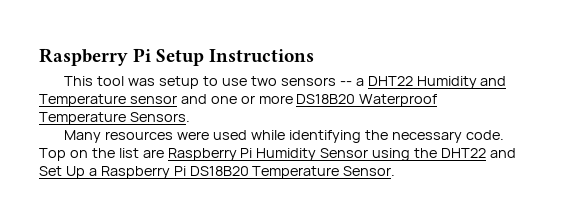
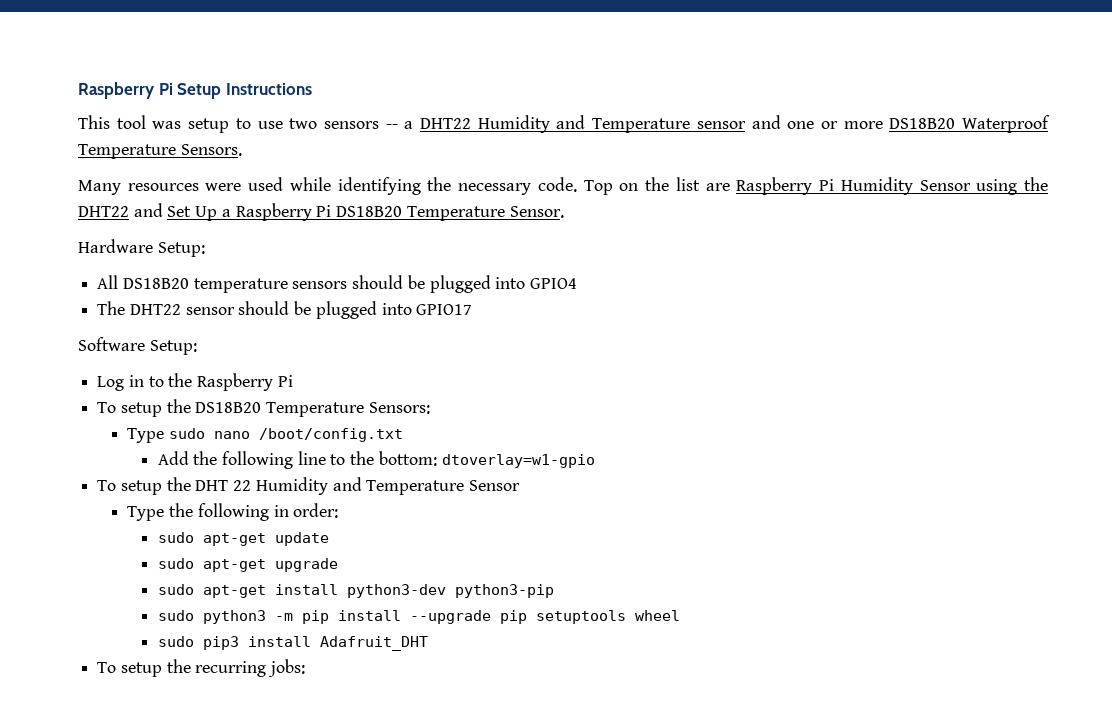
(396, 171) none -> [78,239,205,257] [97,275,578,293] [97,301,473,319] [78,337,197,355] [97,373,293,391] [97,399,430,417] [127,428,404,443] [157,451,595,469] [97,477,521,495] [127,503,339,521] [157,532,329,546] [157,558,338,572] [157,584,554,598] [157,610,680,624] [157,636,428,651] [97,659,306,677] // Hardware Setup: // All DS18B20 temperature sensors should be plugged into GPIO4 // The DHT22 sensor should be plugged into GPIO17 // Software Setup: // Log in to the Raspberry Pi // To setup the DS18B20 Temperature Sensors: // Type sudo nano /boot/config.txt // Add the following line to the bottom: dtoverlay=w1-gpio // To setup the DHT 22 Humidity and Temperature Sensor // Type the following in order: // sudo apt-get update // sudo apt-get upgrade // sudo apt-get install python3-dev python3-pip // sudo python3 -m pip install --upgrade pip setuptools wheel // sudo pip3 install Adafruit_DHT // To setup the recurring jobs:

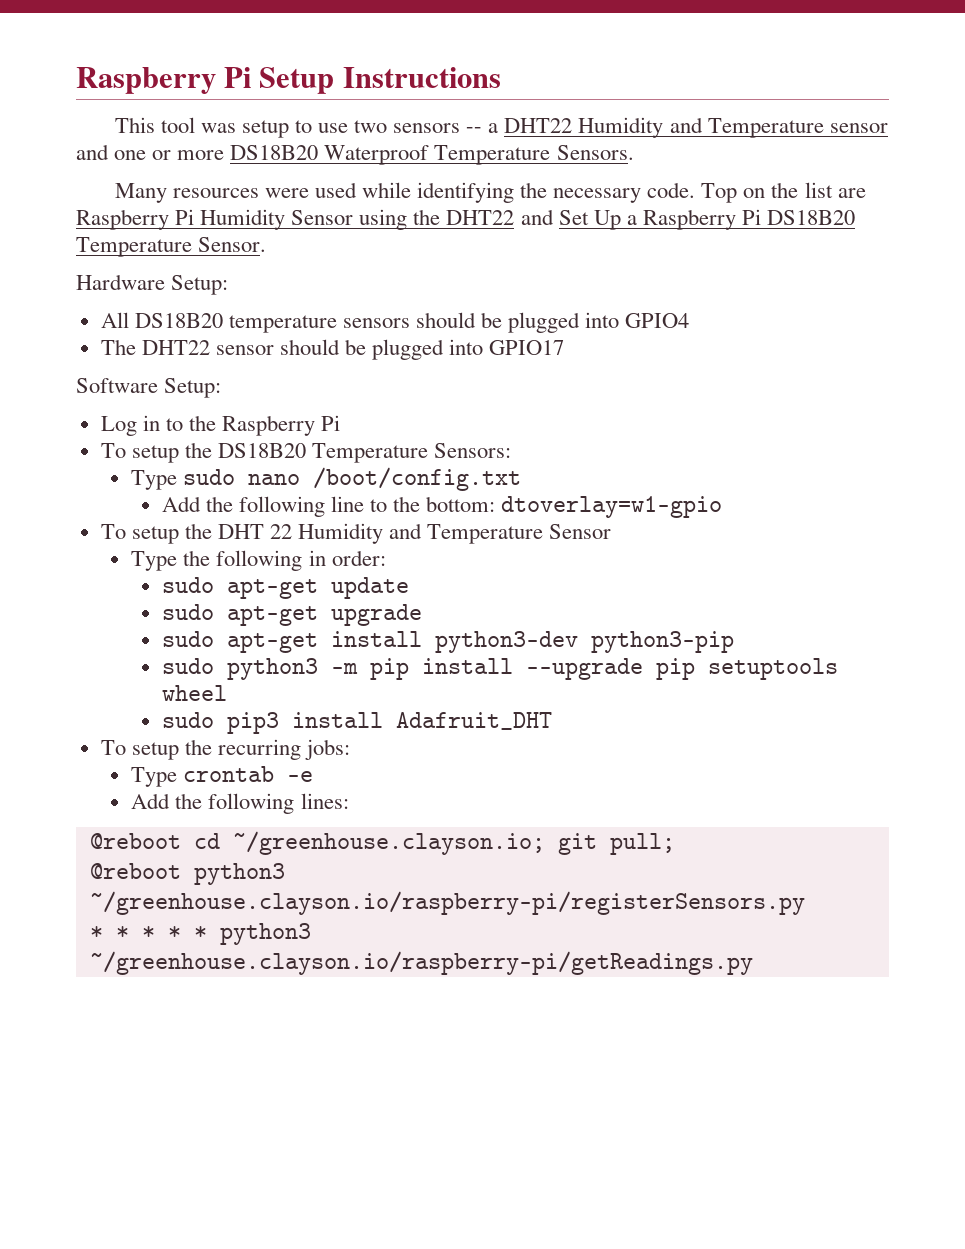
(306, 668) none -> [131,766,314,787] [131,793,349,814] [89,831,675,855] [89,863,285,885] [89,891,805,915] [89,923,311,945] [89,951,753,975] // Type crontab -e // Add the following lines: // @reboot cd ~/greenhouse.clayson.io; git pull; // @reboot python3 ~/greenhouse.clayson.io/raspberry-pi/registerSensors.py // * * * * * python3 ~/greenhouse.clayson.io/raspberry-pi/getReadings.py

